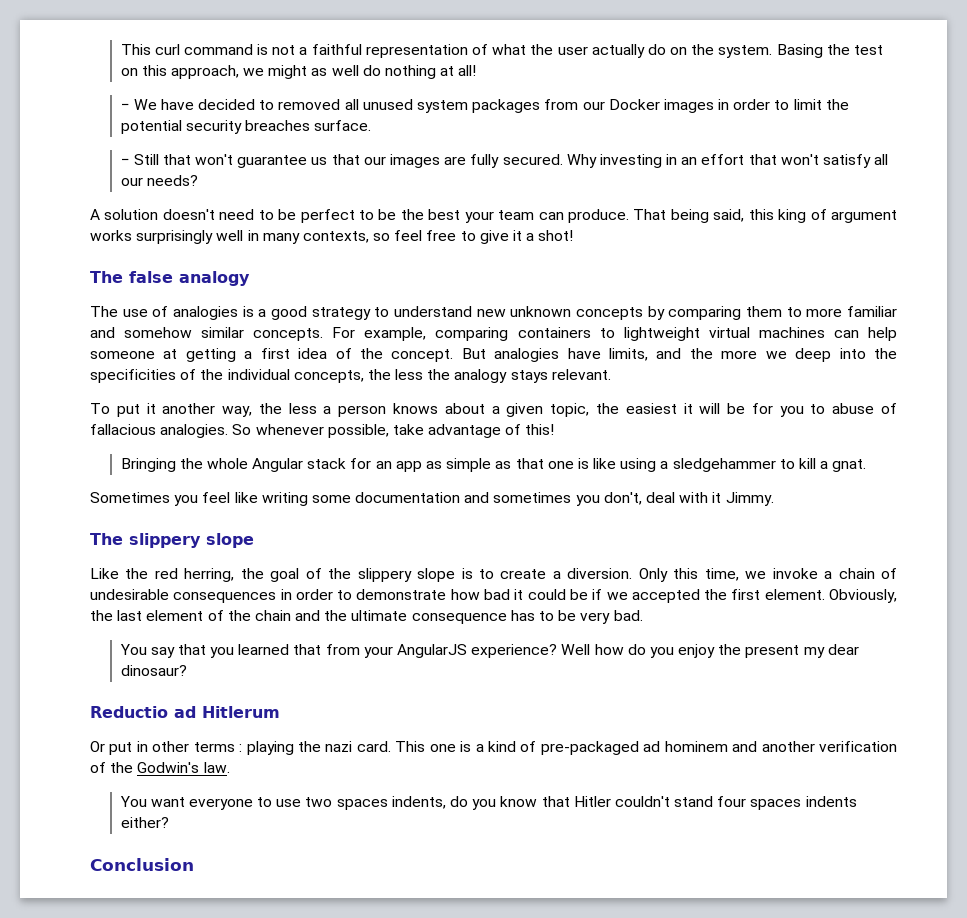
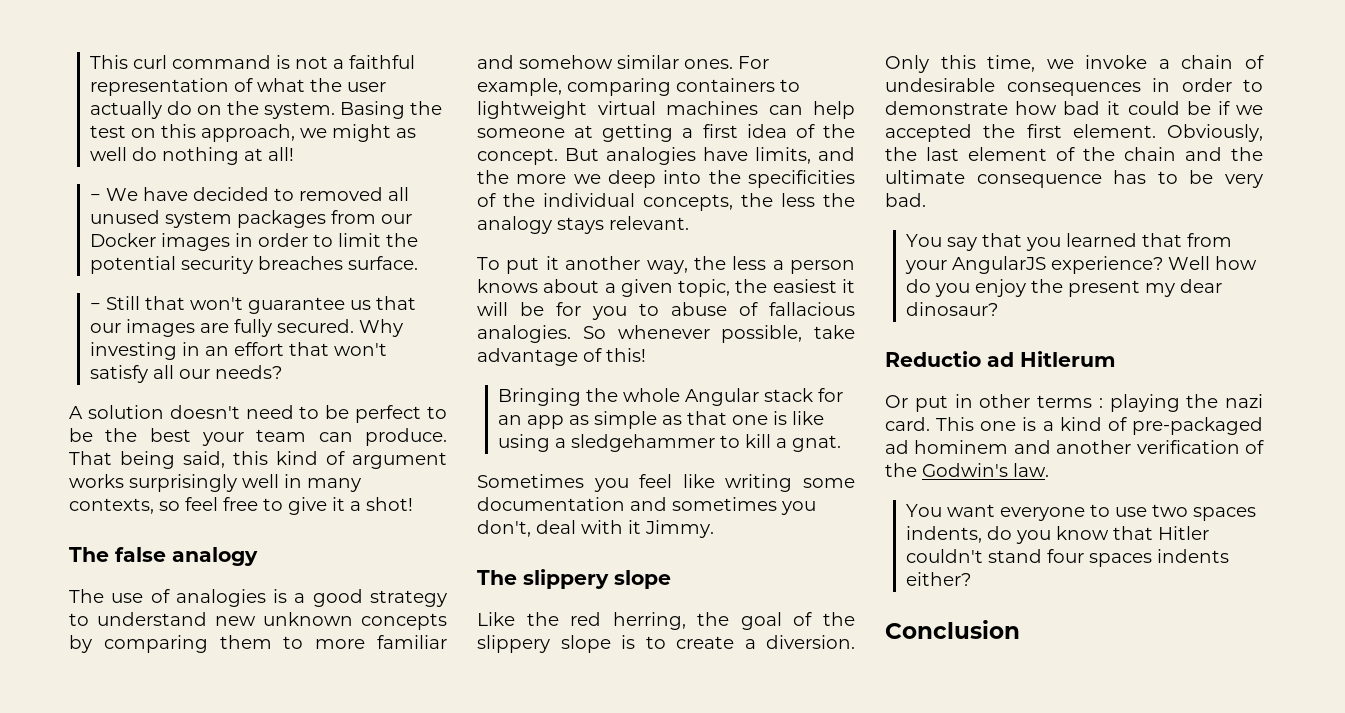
[778,209,807,223] king -> [276,451,318,465] kind
[253,328,324,341] concepts. -> [684,59,733,69] ones.

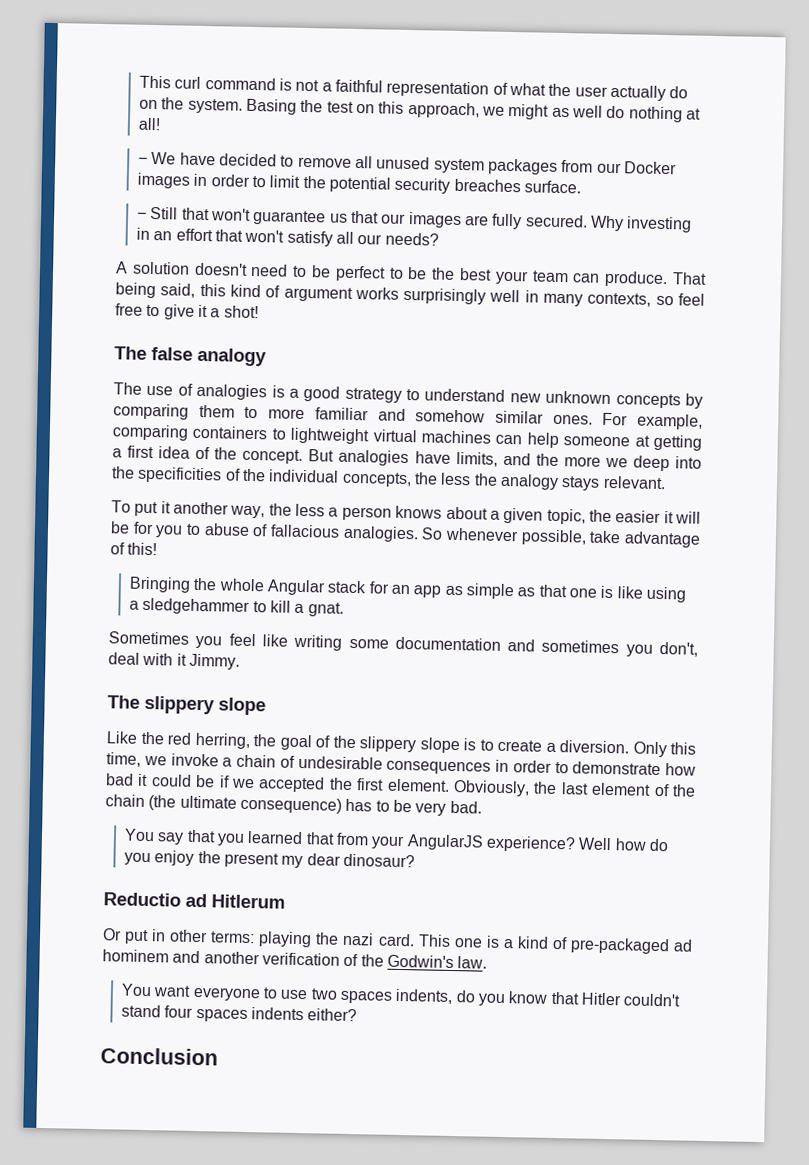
[298,187,383,201] removed -> [297,156,352,168] remove
[772,279,837,293] easiest -> [615,510,662,524] easier
[1185,147,1263,161] [885,170,1102,188] and the ultimate consequence -> [148,795,342,814] (the ultimate consequence)
[1037,395,1103,408] terms : -> [210,931,256,944] terms:

